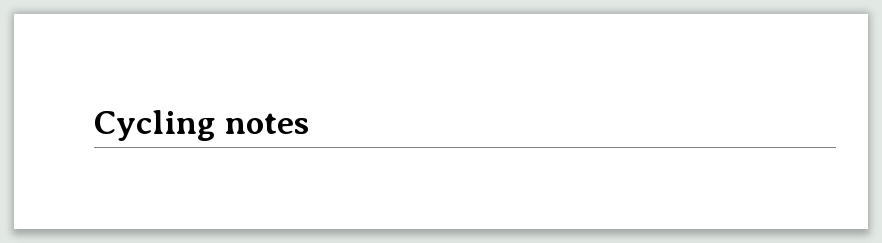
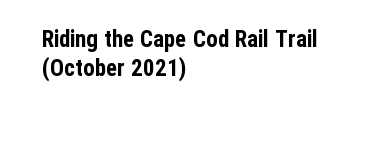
[94,110,310,141] Cycling notes -> [42,29,319,52] [42,56,187,82] Riding the Cape Cod Rail Trail (October 2021)

